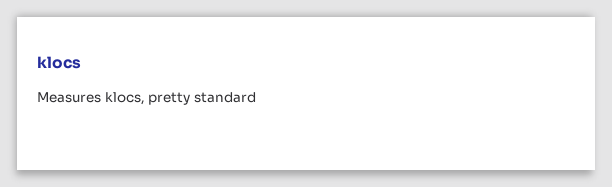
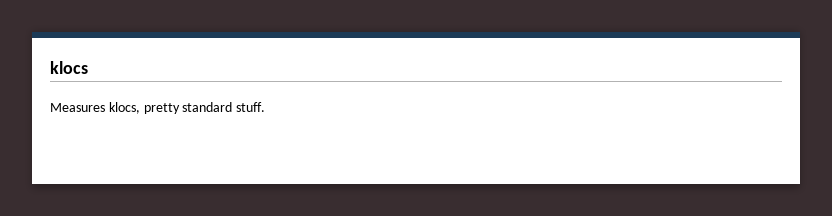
(256, 97) none -> [236,102,266,112] stuff.

